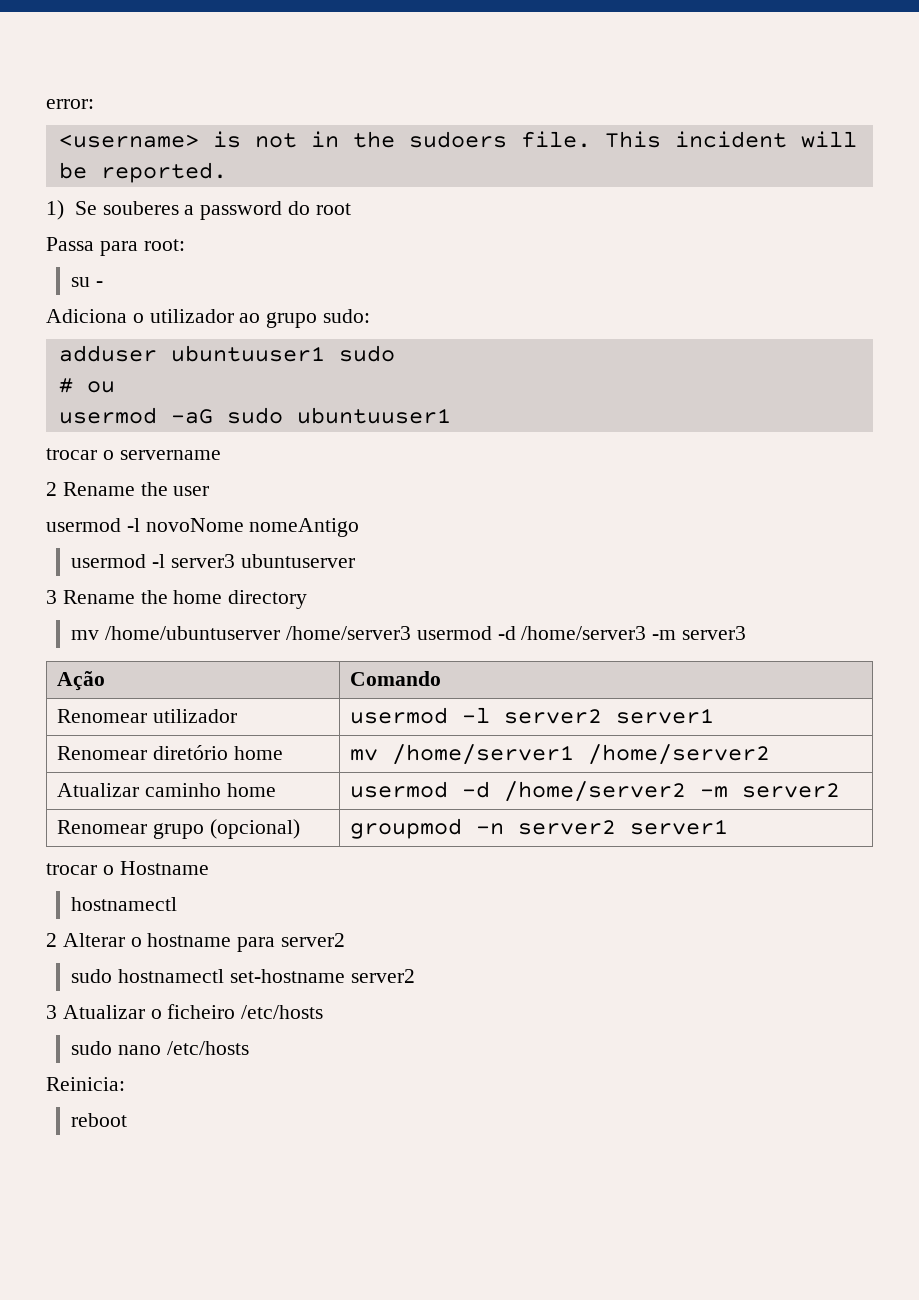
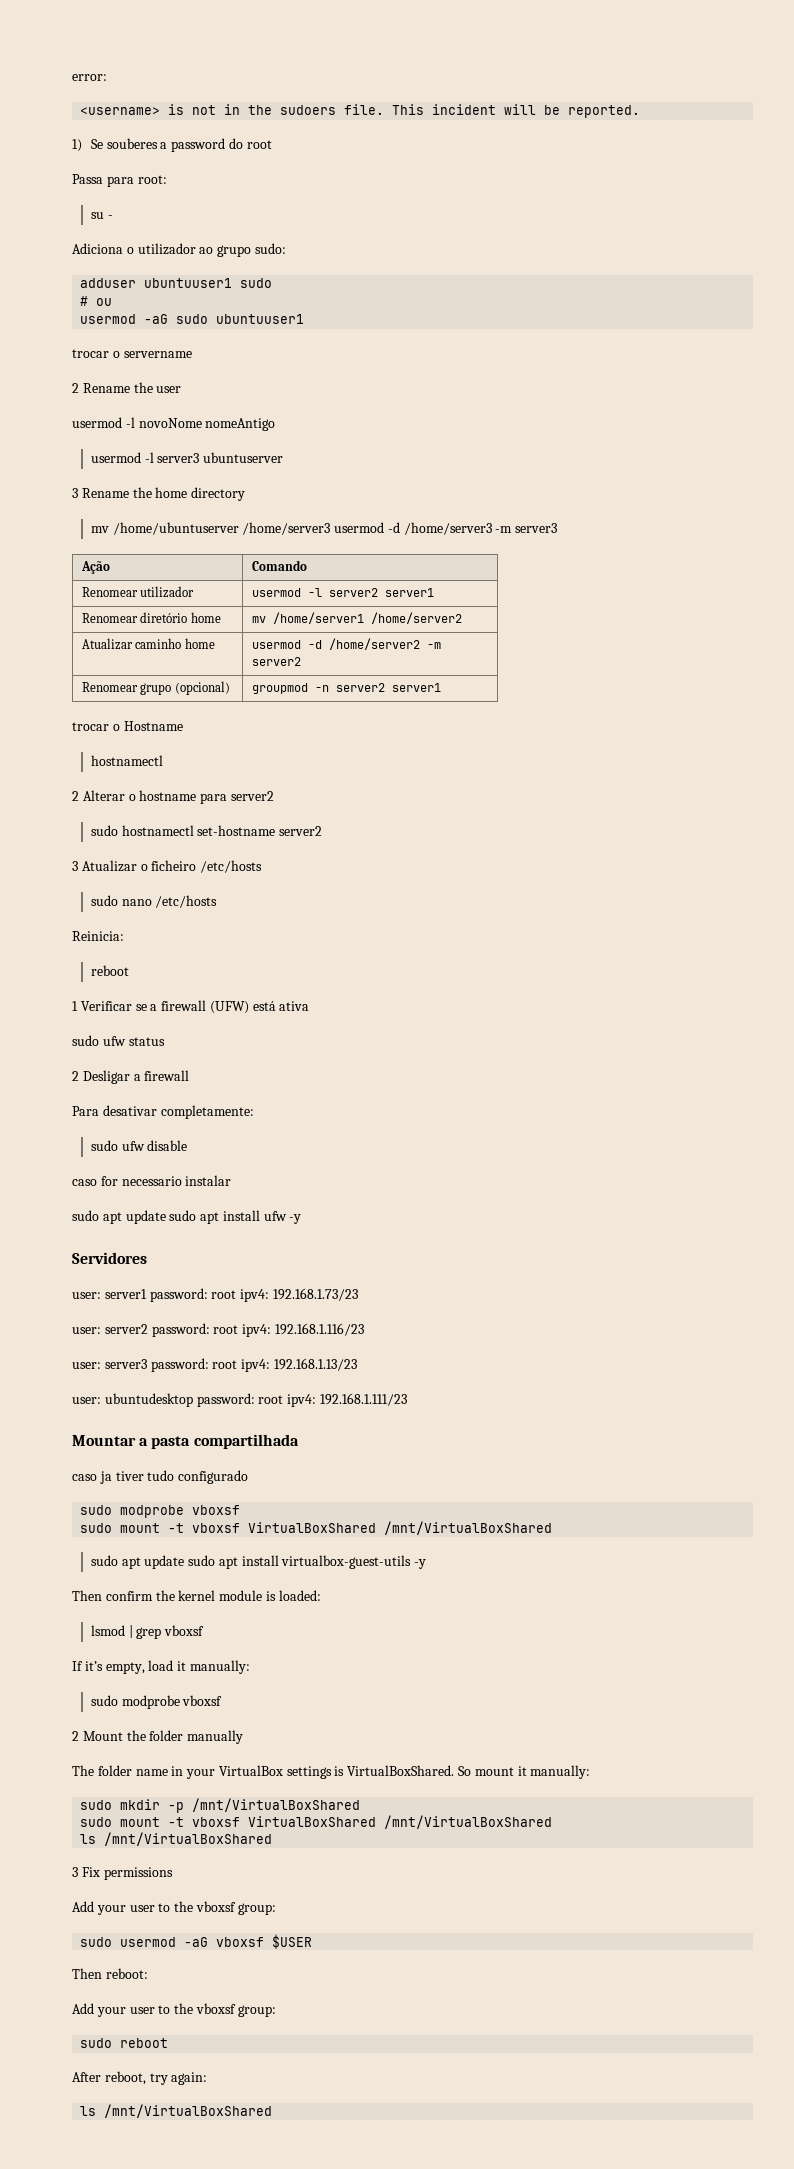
(128, 1120) none -> [72,1000,310,1014] [72,1035,165,1046] [72,1070,190,1084] [72,1105,254,1119] [90,1140,188,1151] [72,1175,232,1186] [72,1210,302,1224] [72,1252,147,1264] [72,1288,358,1302] [72,1323,364,1337] [72,1358,357,1372] [72,1393,407,1407] [72,1434,299,1449] [72,1470,249,1484] [80,1505,241,1518] [80,1521,553,1535] [90,1555,427,1569] [72,1590,321,1601] [90,1625,205,1639] [72,1660,250,1674] [90,1695,223,1709] [72,1730,244,1744] [72,1765,591,1779] [80,1798,361,1813] [80,1815,553,1829] [80,1832,273,1846] [72,1867,173,1880] [72,1901,276,1915] [80,1934,313,1949] [72,1968,148,1979] [72,2003,276,2017] [80,2038,169,2048] [72,2071,208,2085] [80,2104,273,2118] // 1 Verificar se a firewall (UFW) está ativa // sudo ufw status // 2 Desligar a firewall // Para desativar completamente: // sudo ufw disable // caso for necessario instalar // sudo apt update sudo apt install ufw -y // Servidores // user: server1 password: root ipv4: 192.168.1.73/23 // user: server2 password: root ipv4: 192.168.1.116/23 // user: server3 password: root ipv4: 192.168.1.13/23 // user: ubuntudesktop password: root ipv4: 192.168.1.111/23 // Mountar a pasta compartilhada // caso ja tiver tudo configurado // sudo modprobe vboxsf // sudo mount -t vboxsf VirtualBoxShared /mnt/VirtualBoxShared // sudo apt update sudo apt install virtualbox-guest-utils -y // Then confirm the kernel module is loaded: // lsmod | grep vboxsf // If it’s empty, load it manually: // sudo modprobe vboxsf // 2 Mount the folder manually // The folder name in your VirtualBox settings is VirtualBoxShared. So mount it manually: // sudo mkdir -p /mnt/VirtualBoxShared // sudo mount -t vboxsf VirtualBoxShared /mnt/VirtualBoxShared // ls /mnt/VirtualBoxShared // 3 Fix permissions // Add your user to the vboxsf group: // sudo usermod -aG vboxsf $USER // Then reboot: // Add your user to the vboxsf group: // sudo reboot // After reboot, try again: // ls /mnt/VirtualBoxShared

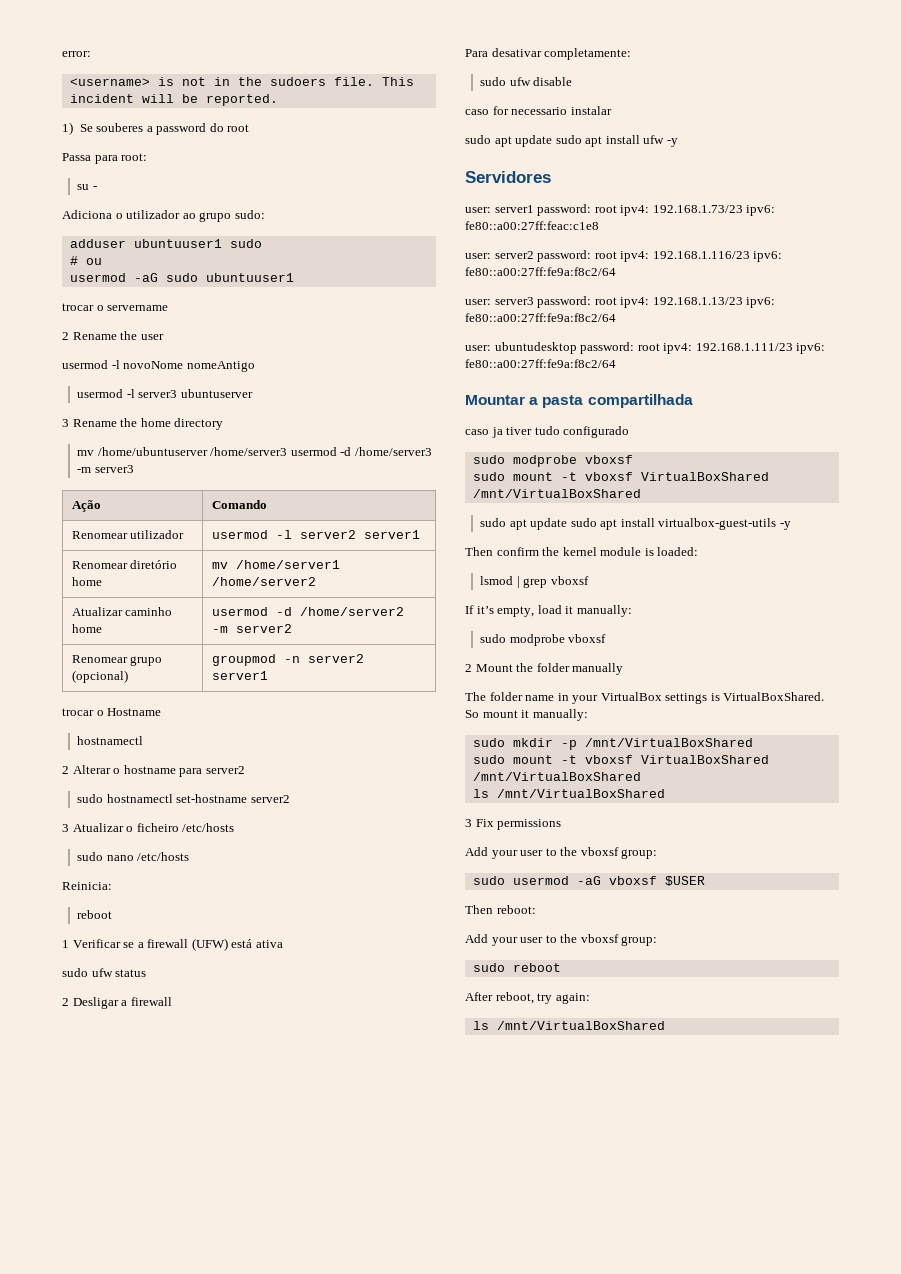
(358, 1294) none -> [746,205,776,216] [465,221,599,230] ipv6: fe80::a00:27ff:feac:c1e8
(364, 1329) none -> [753,251,783,262] [465,267,616,276] ipv6: fe80::a00:27ff:fe9a:f8c2/64
(357, 1364) none -> [746,297,776,308] [465,313,616,322] ipv6: fe80::a00:27ff:fe9a:f8c2/64
(407, 1399) none -> [796,343,826,354] [465,359,616,368] ipv6: fe80::a00:27ff:fe9a:f8c2/64

